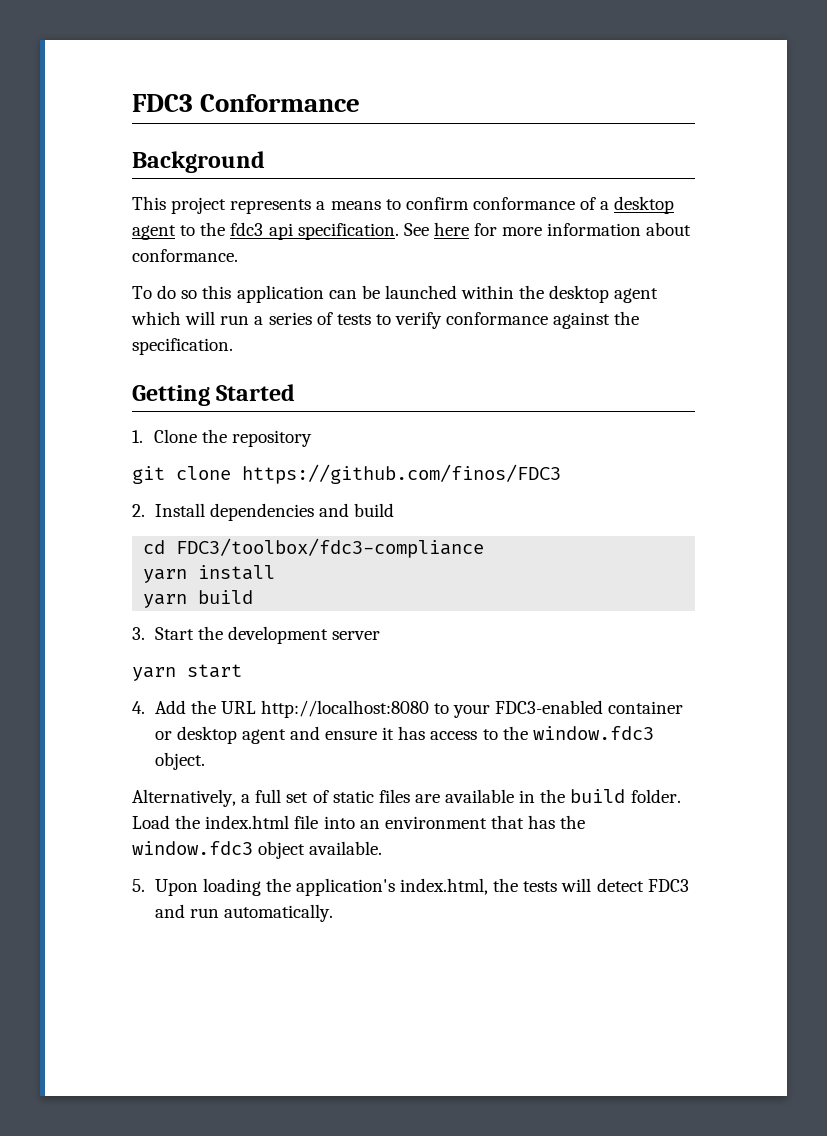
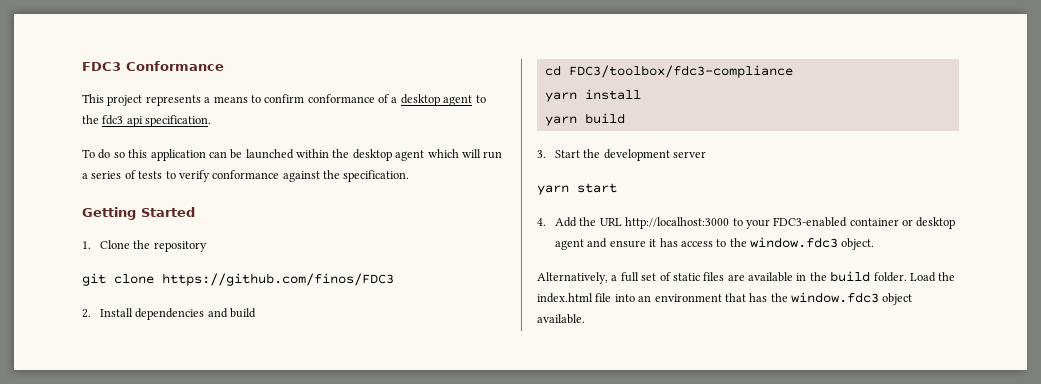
[132,151,265,173] // Background -> (224, 66) none
[403,222,692,236] [132,249,238,262] See here for more information about conformance. -> (212, 121) none
[260,700,429,718] http://localhost:8080 -> [625,217,730,229] http://localhost:3000
[132,878,689,896] [154,904,333,922] // 5. Upon loading the application's index.html, the tests will detect FDC3 and run automatically. -> (585, 319) none

